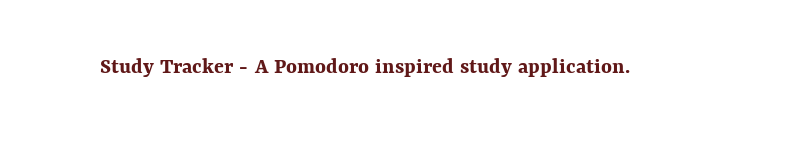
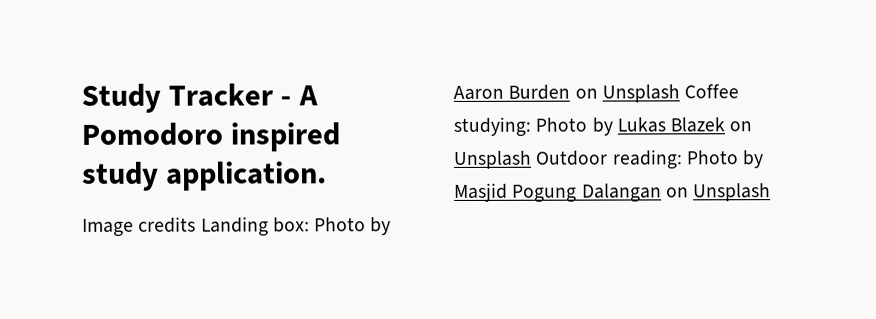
(631, 67) none -> [82,216,392,237] [453,84,740,103] [453,116,753,137] [453,149,765,170] [454,182,772,203] // Image credits Landing box: Photo by Aaron Burden on Unsplash Coffee studying: Photo by Lukas Blazek on Unsplash Outdoor reading: Photo by Masjid Pogung Dalangan on Unsplash

